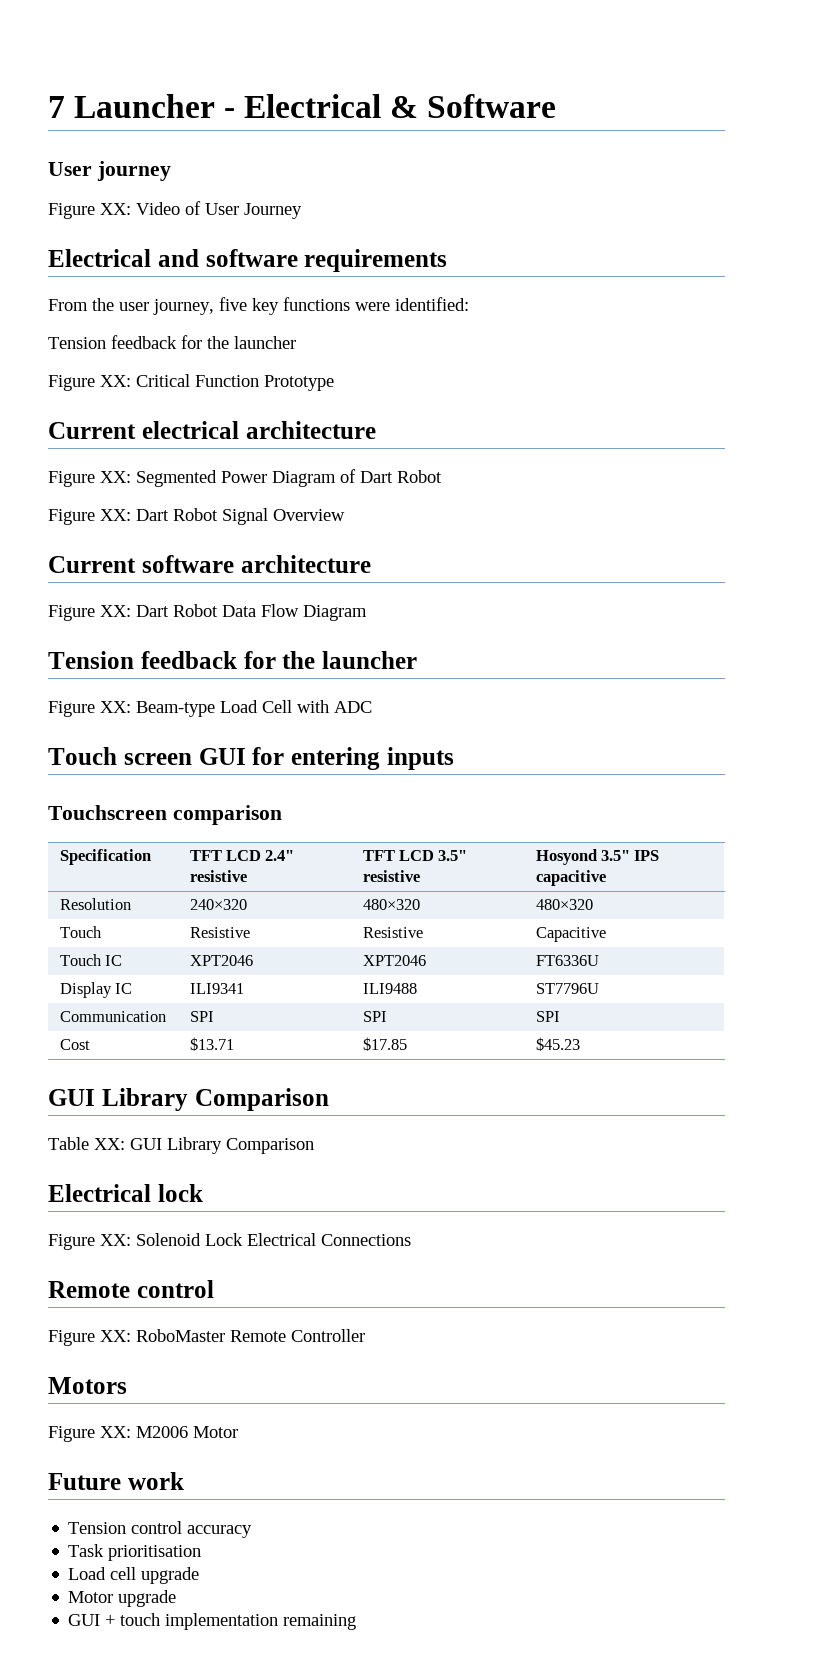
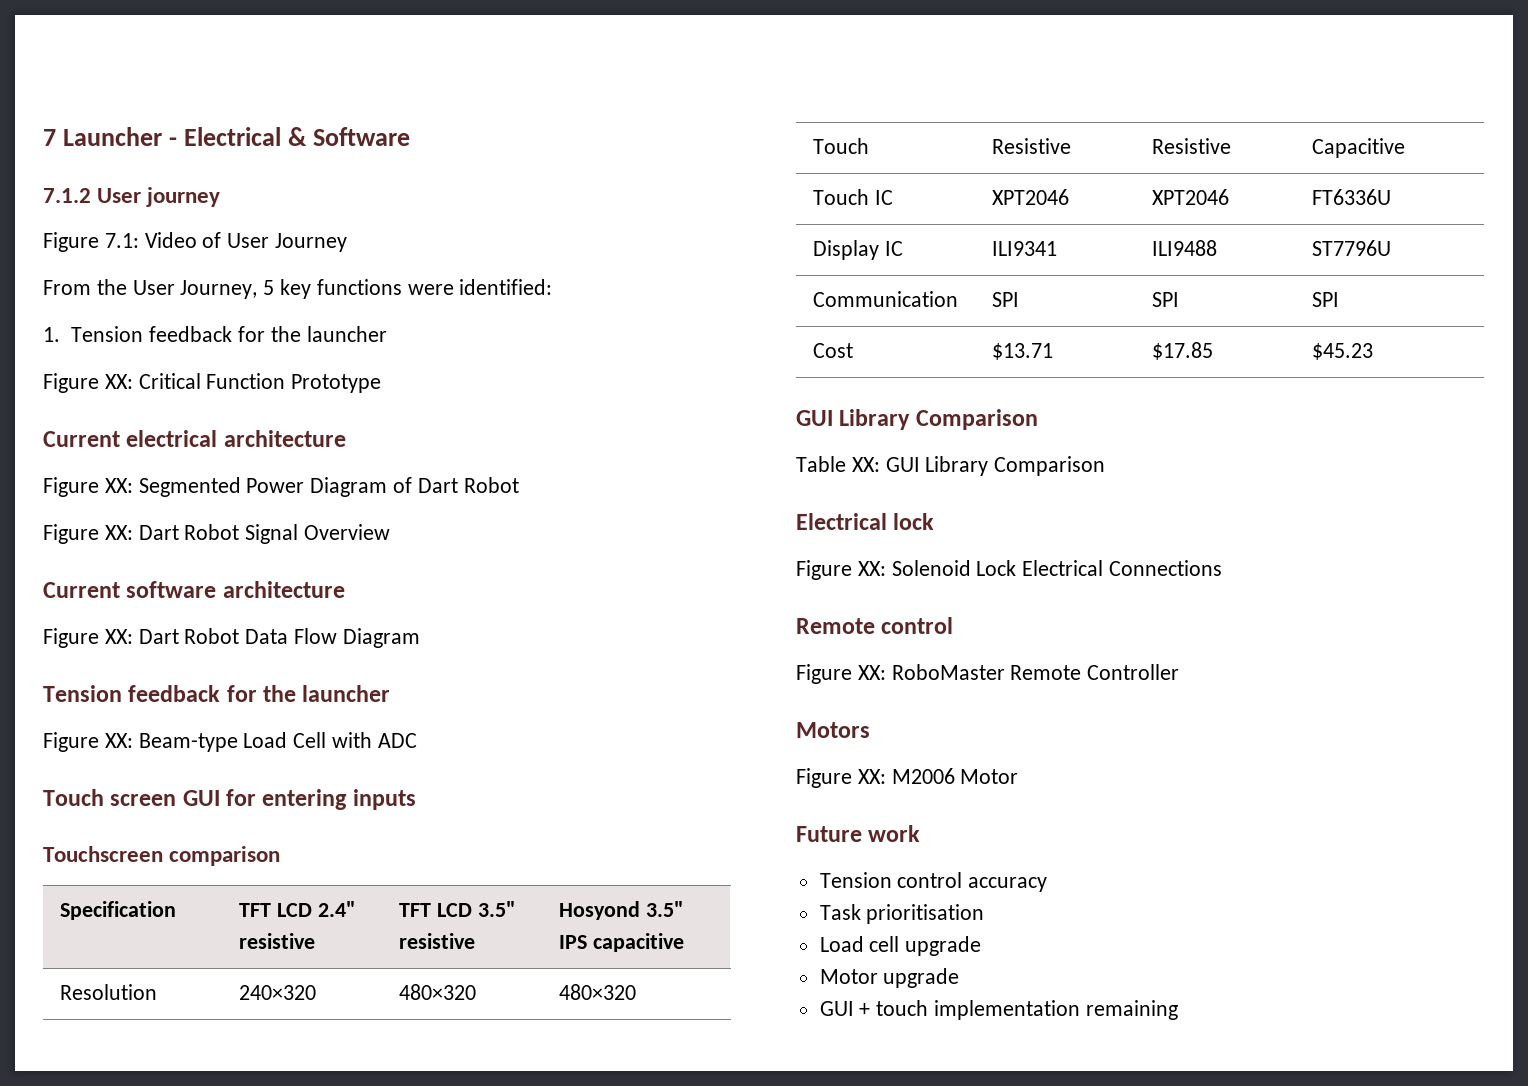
(557, 106) none -> [43,188,91,203] 7.1.2
[100,203,131,215] XX: -> [104,233,139,248] 7.1:
[48,249,448,272] // Electrical and software requirements -> (348, 242) none
[119,297,247,315] user journey, five -> [132,280,275,299] User Journey, 5
(469, 304) none -> [43,327,60,342] 1.

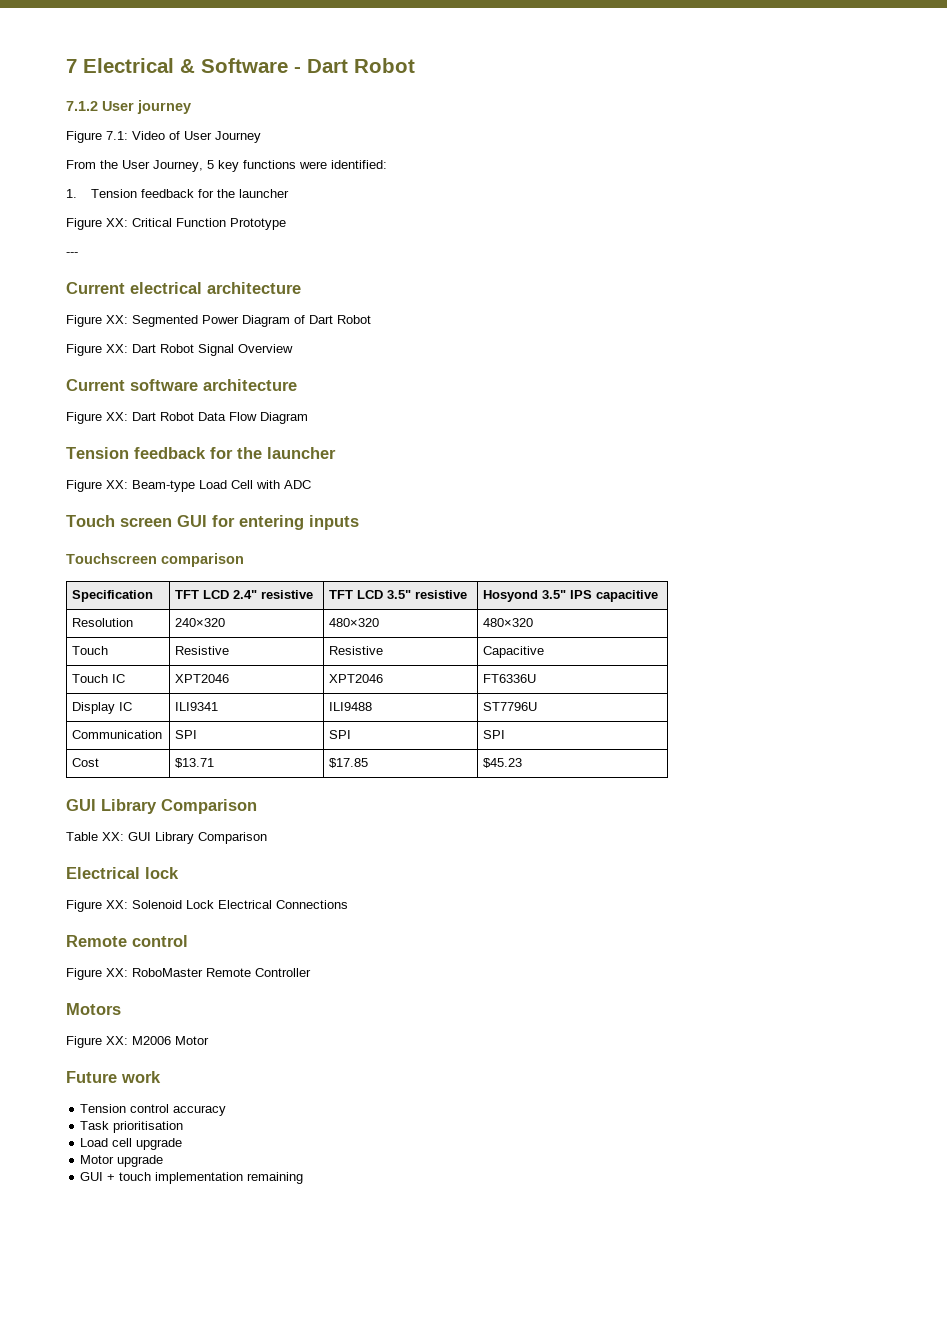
[63,127,178,146] Launcher - -> (77, 66) none
(411, 136) none -> [294,58,415,73] - Dart Robot
(382, 383) none -> [66,252,78,256] // ---

